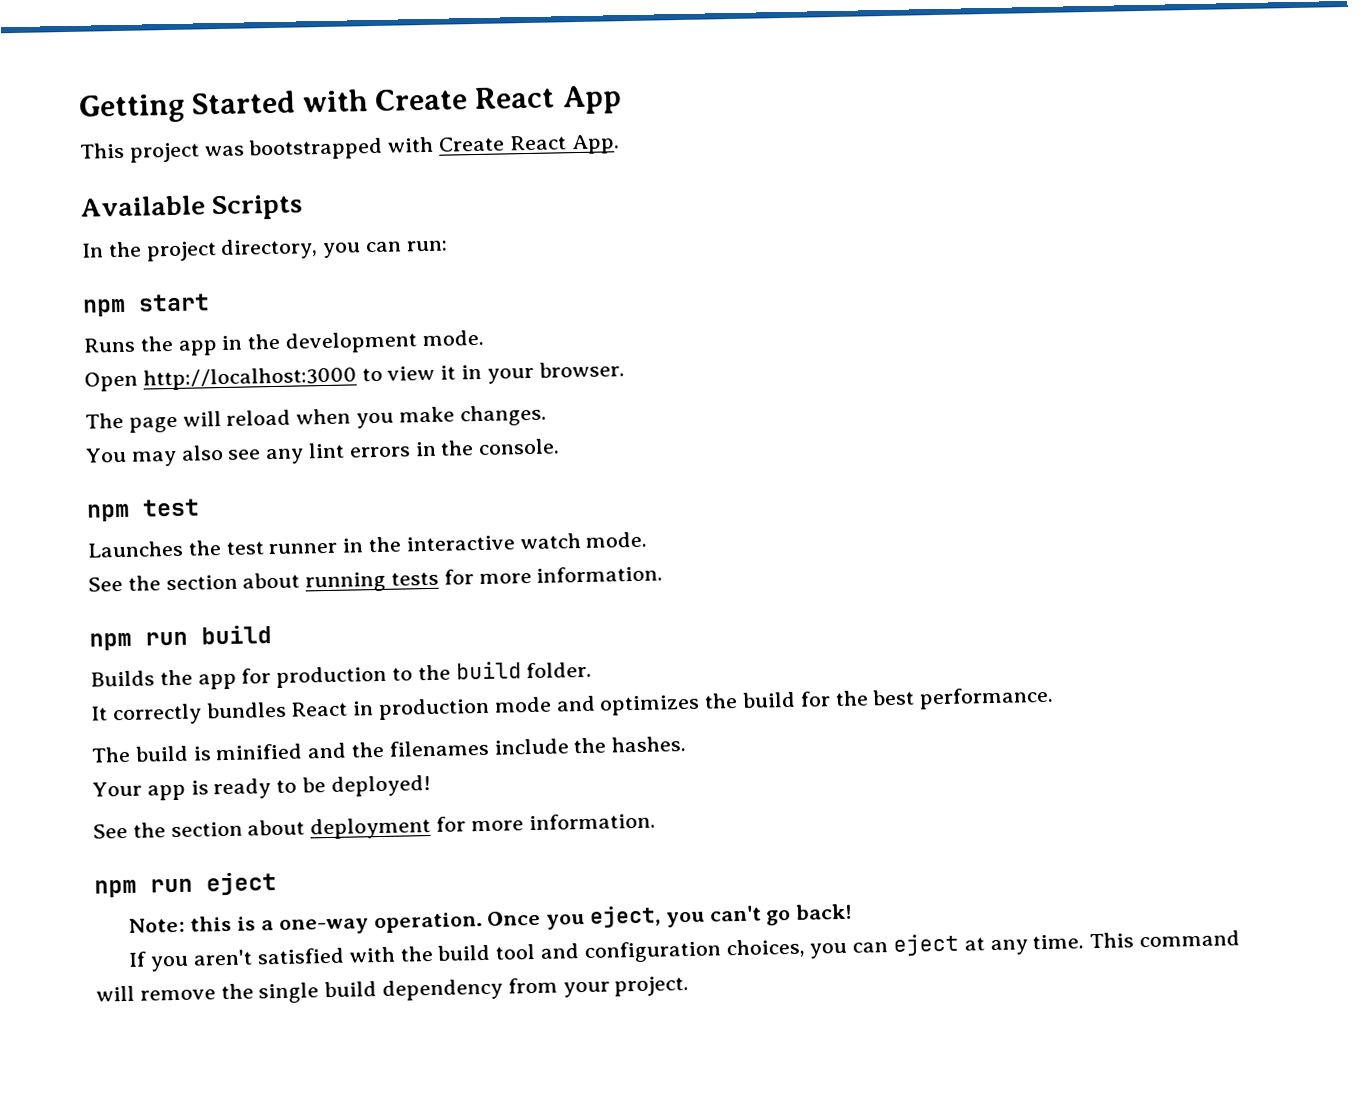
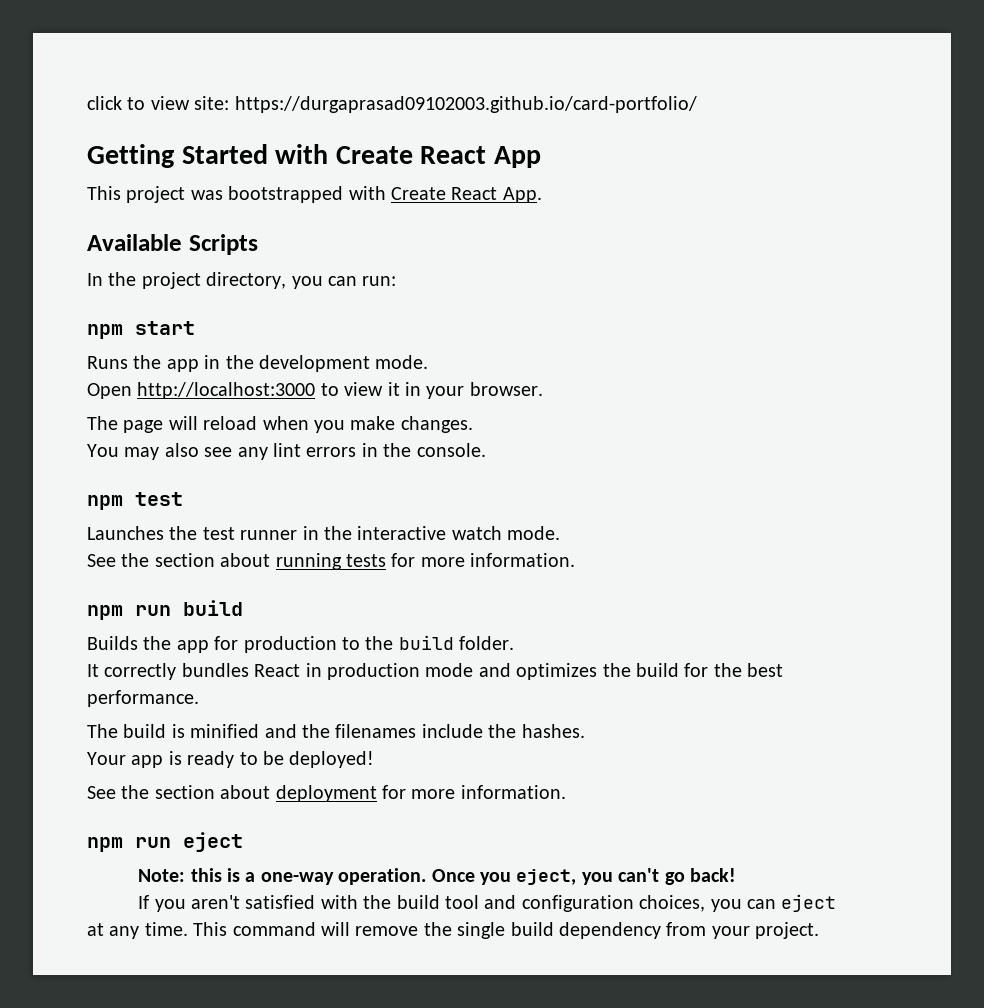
(79, 108) none -> [87,96,697,113] click to view site: https://durgaprasad09102003.github.io/card-portfolio/ //

